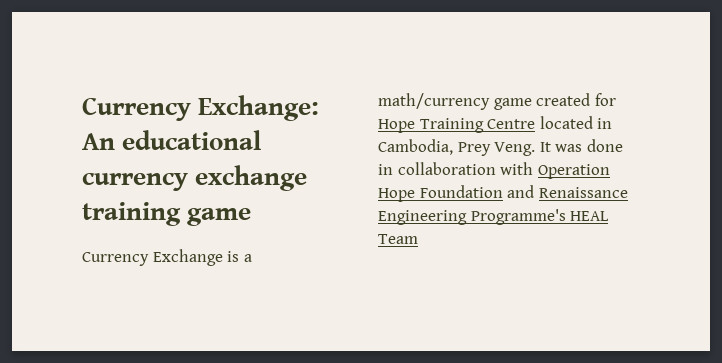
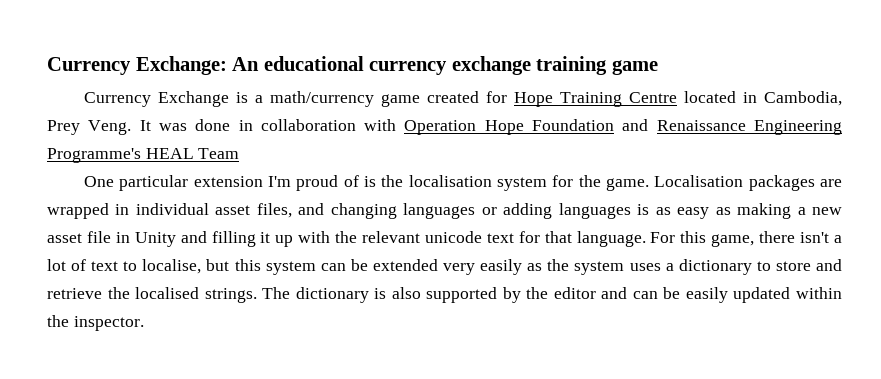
(418, 239) none -> [83,175,843,191] [47,203,843,219] [47,231,843,247] [47,259,842,275] [47,287,842,303] [47,315,144,331] // One particular extension I'm proud of is the localisation system for the game. Localisation packages are wrapped in individual asset files, and changing languages or adding languages is as easy as making a new asset file in Unity and filling it up with the relevant unicode text for that language. For this game, there isn't a lot of text to localise, but this system can be extended very easily as the system uses a dictionary to store and retrieve the localised strings. The dictionary is also supported by the editor and can be easily updated within the inspector.

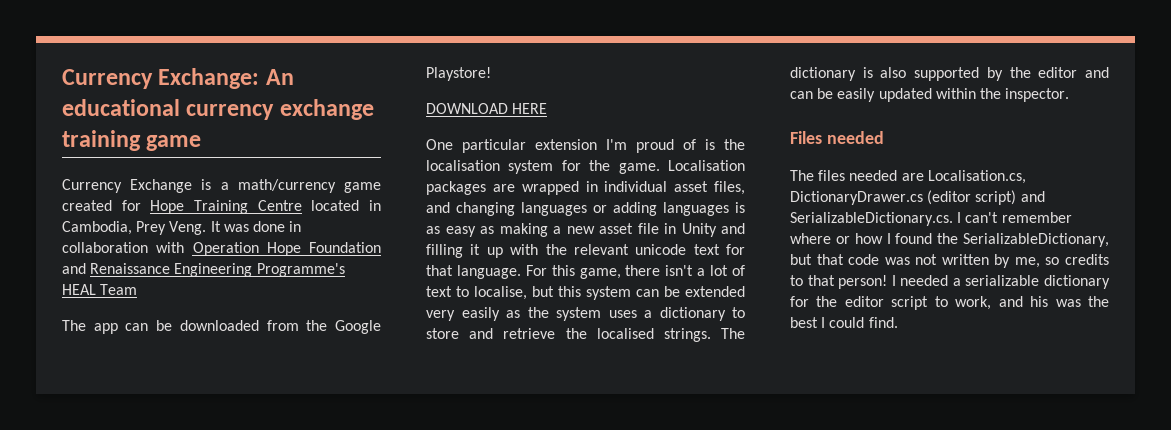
(240, 153) none -> [62,320,381,334] [426,67,491,81] [426,103,548,114] // The app can be downloaded from the Google Playstore! // DOWNLOAD HERE
(144, 323) none -> [790,131,884,144] [790,170,1026,184] [790,190,1045,205] [790,212,1072,226] [790,233,1109,247] [790,254,1109,268] [790,275,1110,289] [790,296,1109,310] [790,317,898,328] // Files needed // The files needed are Localisation.cs, DictionaryDrawer.cs (editor script) and SerializableDictionary.cs. I can't remember where or how I found the SerializableDictionary, but that code was not written by me, so credits to that person! I needed a serializable dictionary for the editor script to work, and his was the best I could find.

